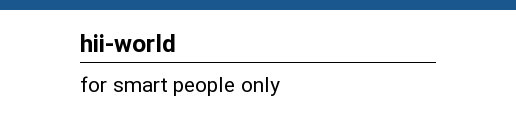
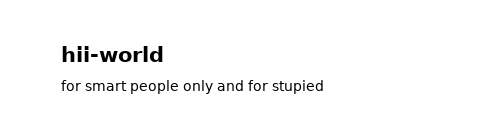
(281, 86) none -> [217,80,324,94] and for stupied

